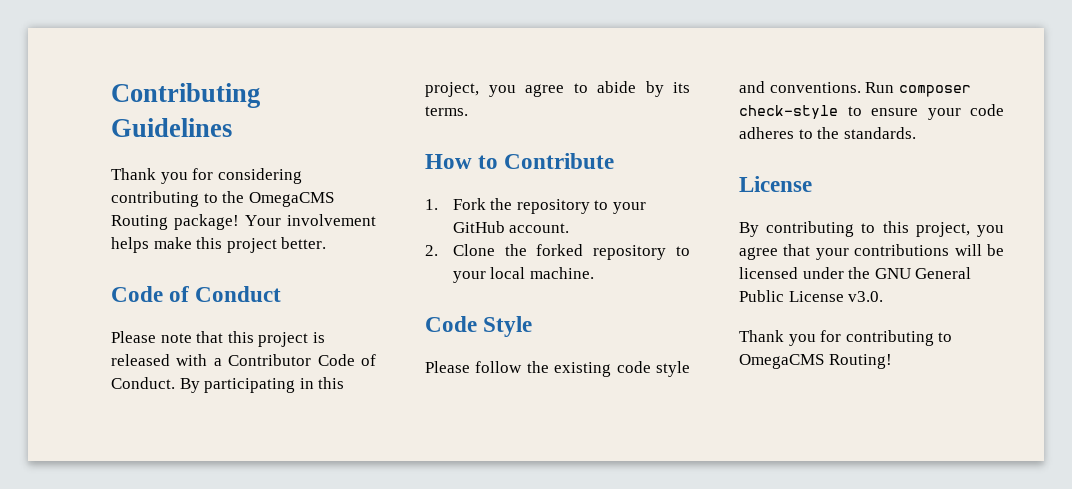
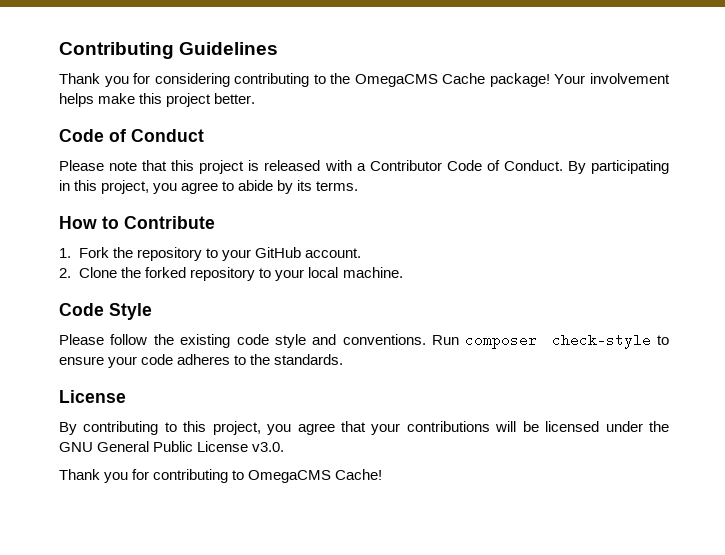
[111,215,168,230] Routing -> [442,73,486,84] Cache
[828,354,892,369] Routing! -> [335,469,383,480] Cache!

